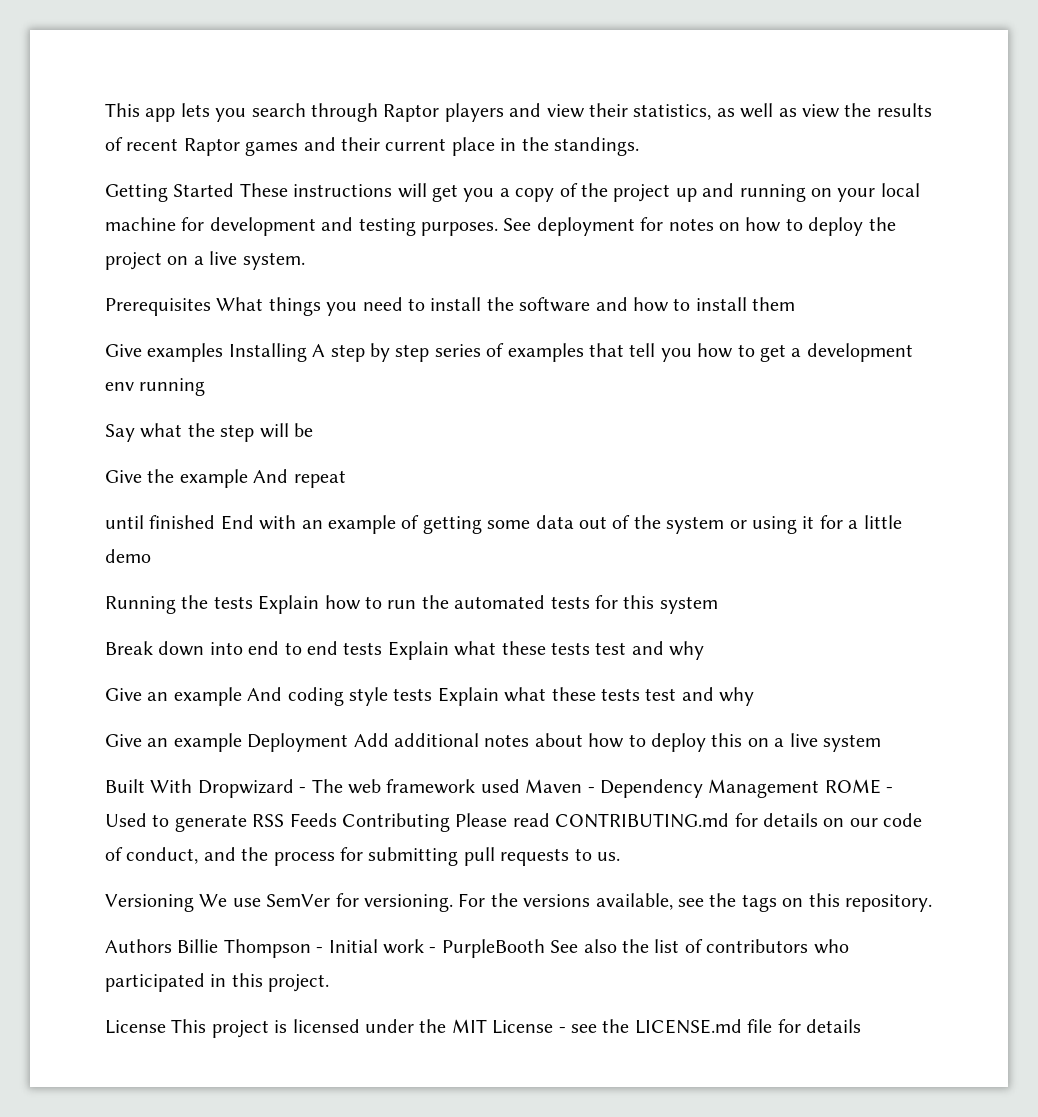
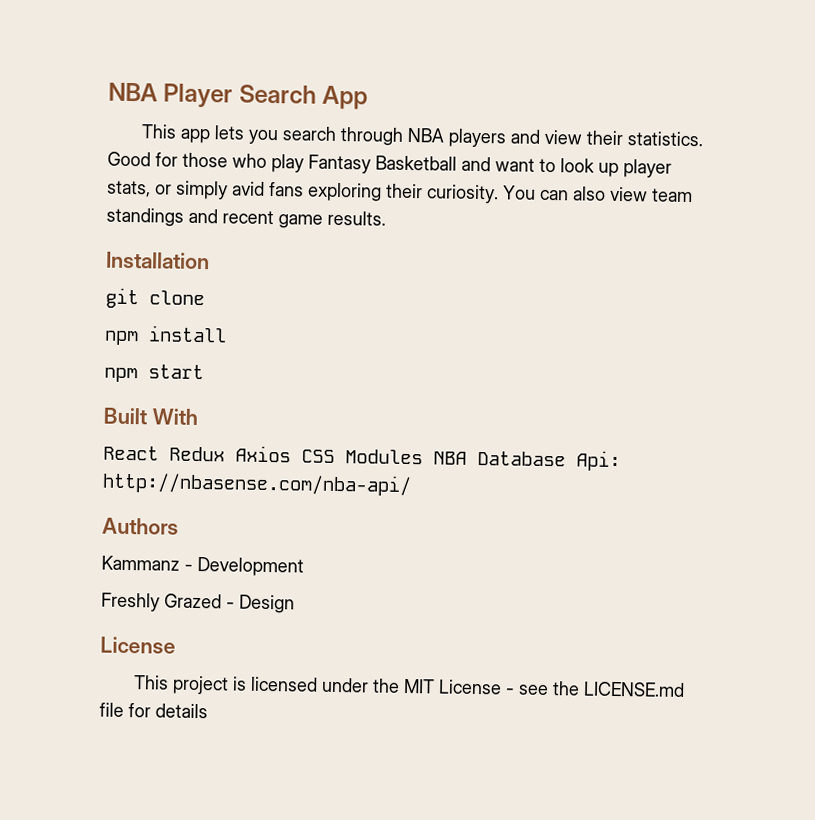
(105, 110) none -> [108,82,369,110] NBA Player Search App //
[383,104,440,122] Raptor -> [406,127,445,143] NBA
[633,103,932,120] [105,137,639,156] [105,183,920,202] [105,217,896,236] [105,251,305,270] [105,297,796,316] [105,343,913,362] [105,378,206,396] [105,423,313,442] [105,469,346,488] [105,515,902,534] [105,549,151,563] [105,595,718,614] [105,641,705,660] [105,687,755,706] [105,733,881,752] [105,779,894,798] [105,813,923,832] [105,847,620,866] [105,893,932,912] [105,939,849,958] [105,973,330,992] [105,1020,166,1034] statistics, as well as view the results of recent Raptor games and their current place in the standings. // Getting Started These instructions will get you a copy of the project up and running on your local machine for development and testing purposes. See deployment for notes on how to deploy the project on a live system. // Prerequisites What things you need to install the software and how to install them // Give examples Installing A step by step series of examples that tell you how to get a development env running // Say what the step will be // Give the example And repeat // until finished End with an example of getting some data out of the system or using it for a little demo // Running the tests Explain how to run the automated tests for this system // Break down into end to end tests Explain what these tests test and why // Give an example And coding style tests Explain what these tests test and why // Give an example Deployment Add additional notes about how to deploy this on a live system // Built With Dropwizard - The web framework used Maven - Dependency Management ROME - Used to generate RSS Feeds Contributing Please read CONTRIBUTING.md for details on our code of conduct, and the process for submitting pull requests to us. // Versioning We use SemVer for versioning. For the versions available, see the tags on this repository. // Authors Billie Thompson - Initial work - PurpleBooth See also the list of contributors who participated in this project. // License -> [626,131,704,147] [107,151,672,178] [107,180,693,204] [106,207,386,229] [106,251,210,270] [105,287,205,309] [104,325,227,346] [104,364,204,383] [103,407,198,425] [103,445,621,472] [102,471,412,497] [102,517,179,535] [101,555,304,577] [101,592,295,614] [100,636,176,654] statistics. Good for those who play Fantasy Basketball and want to look up player stats, or simply avid fans exploring their curiosity. You can also view team standings and recent game results. // Installation // git clone // npm install // npm start // Built With // React Redux Axios CSS Modules NBA Database Api: http://nbasense.com/nba-api/ // Authors // Kammanz - Development // Freshly Grazed - Design // License //

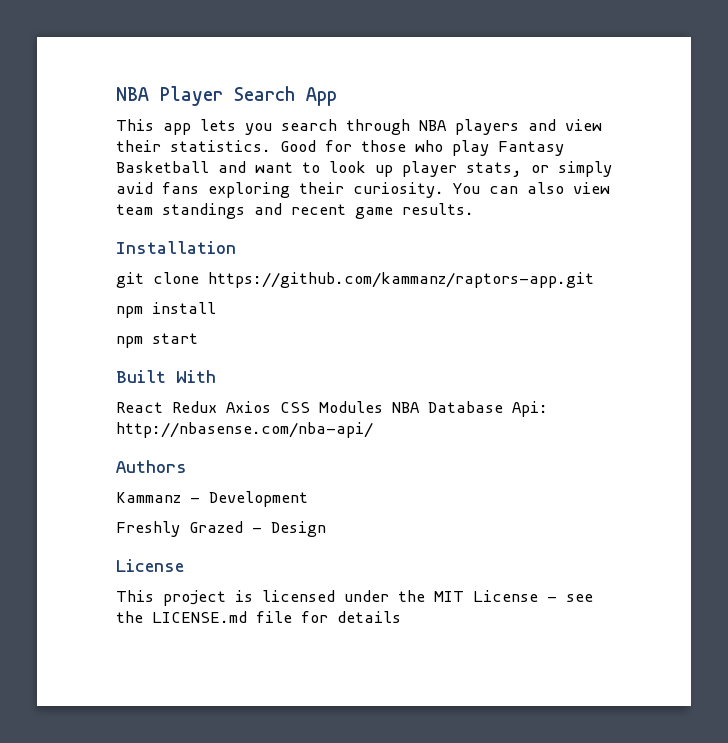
(205, 298) none -> [208,272,594,288] https://github.com/kammanz/raptors-app.git

